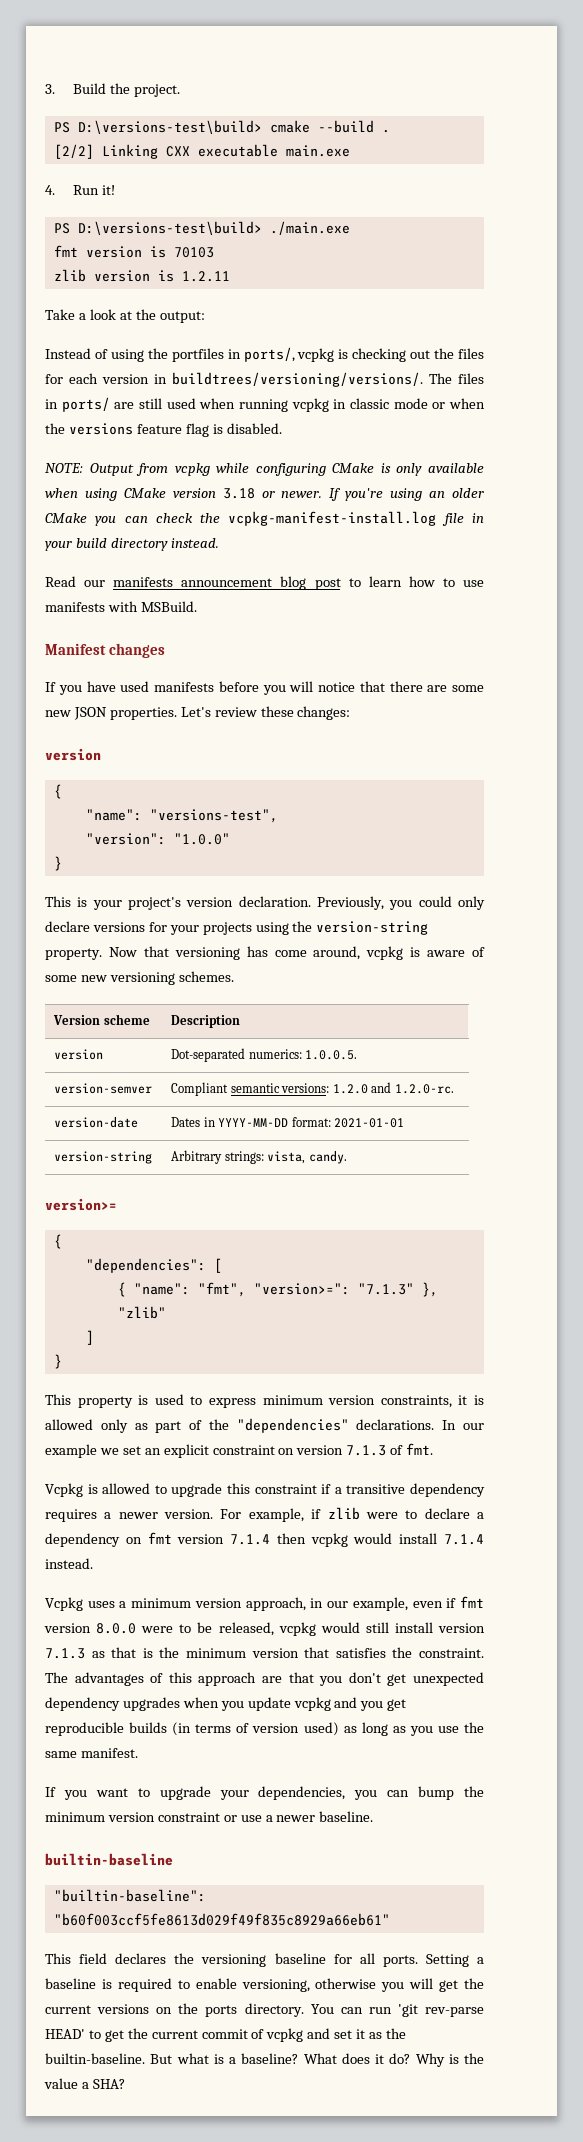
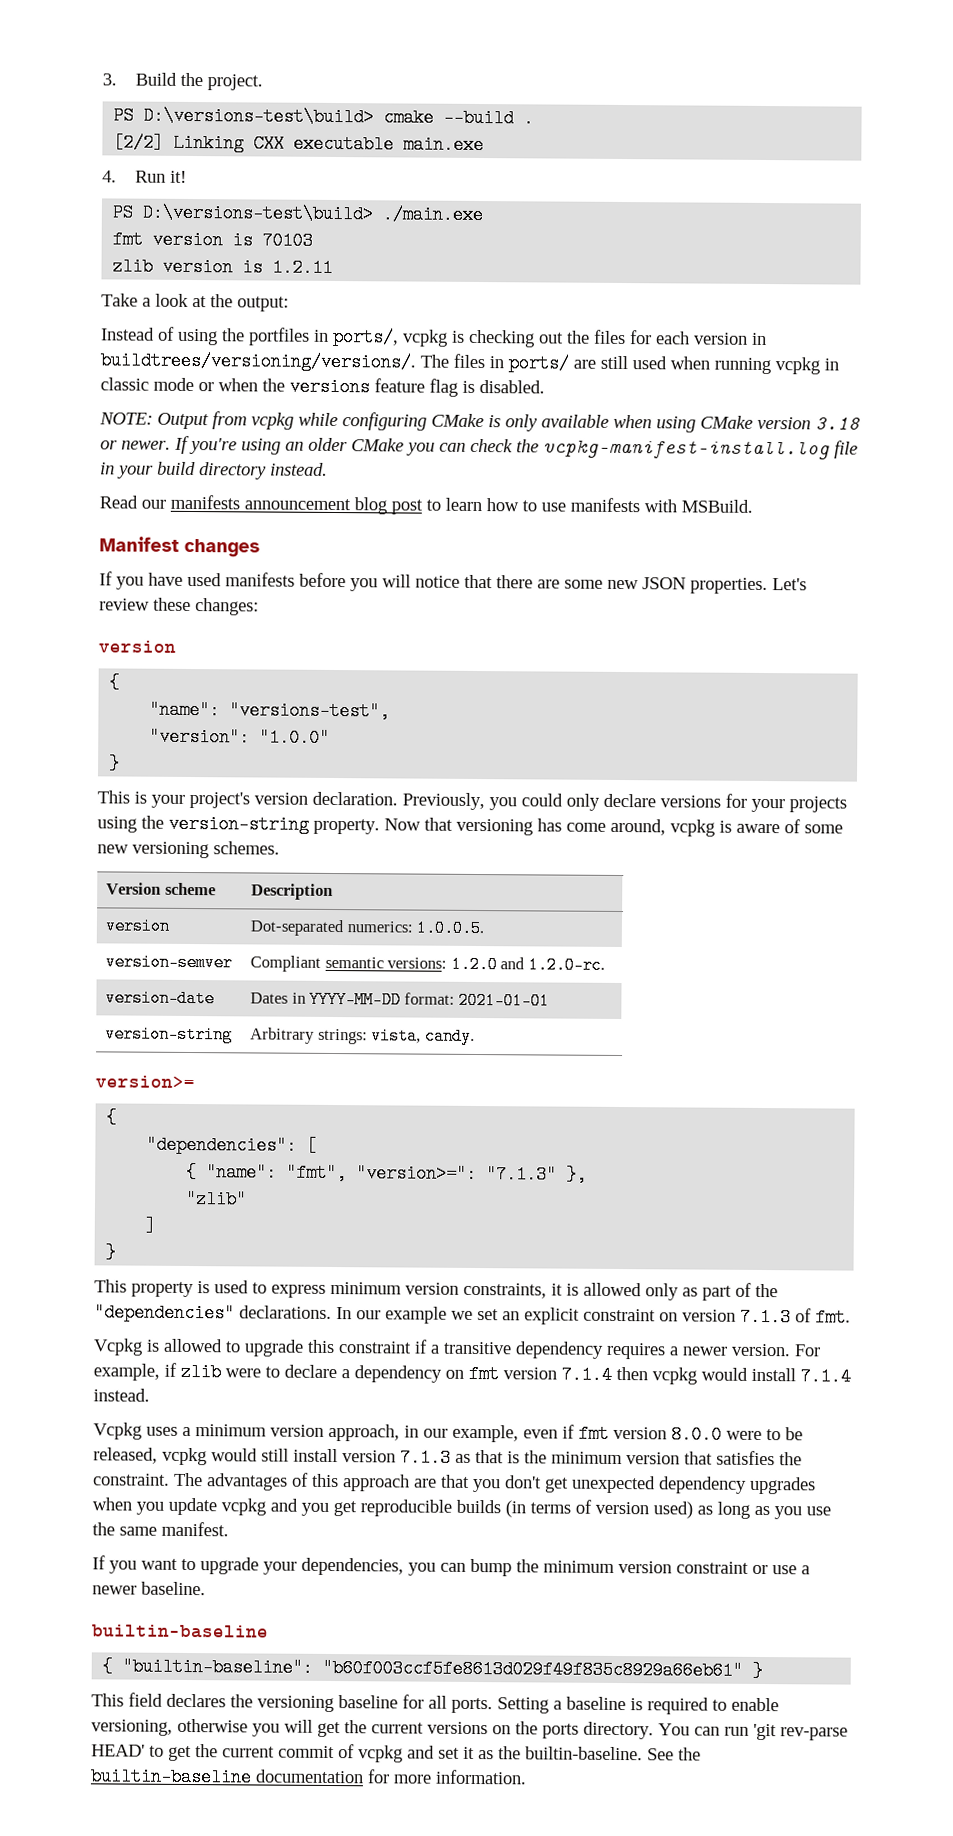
(173, 1859) none -> [102,1657,114,1676] {
(390, 1919) none -> [752,1661,764,1681] }
[150,2053,484,2067] [44,2078,125,2089] But what is a baseline? What does it do? Why is the value a SHA? -> [647,1747,701,1761] [90,1767,527,1787] See the builtin-baseline documentation for more information.

